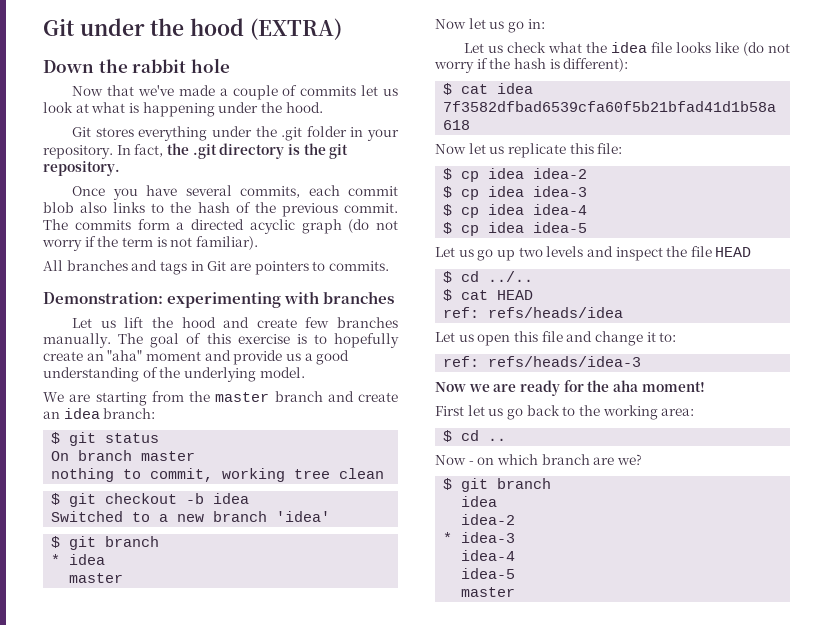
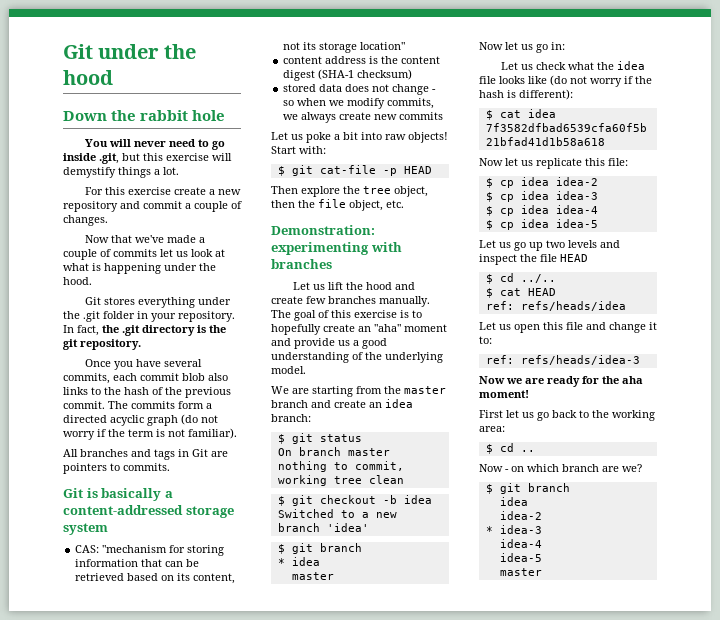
[249,18,342,40] (EXTRA) -> (113, 77) none
(230, 65) none -> [84,139,225,150] [63,153,232,164] [63,167,179,178] [84,187,241,195] [63,201,242,212] [63,215,108,226] // You will never need to go inside .git, but this exercise will demystify things a lot. // For this exercise create a new repository and commit a couple of changes.
(389, 266) none -> [63,488,173,501] [63,505,234,518] [63,523,108,535] [75,545,225,556] [75,559,200,567] [75,573,236,584] [283,42,406,53] [283,56,441,64] [283,69,413,81] [283,84,437,95] [283,98,435,109] [283,112,444,123] [271,132,448,143] [271,146,326,154] [277,165,432,176] [271,186,428,197] [271,199,404,211] // Git is basically a content-addressed storage system // CAS: "mechanism for storing information that can be retrieved based on its content, not its storage location" // content address is the content digest (SHA-1 checksum) // stored data does not change - so when we modify commits, we always create new commits // Let us poke a bit into raw objects! Start with: // $ git cat-file -p HEAD // Then explore the tree object, then the file object, etc.

